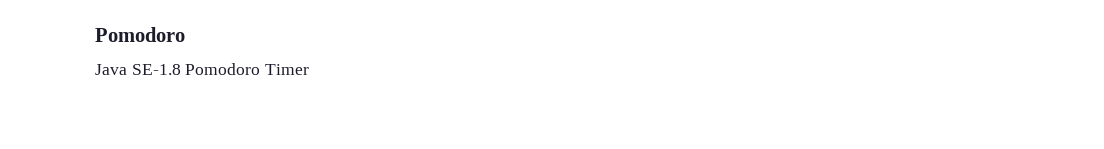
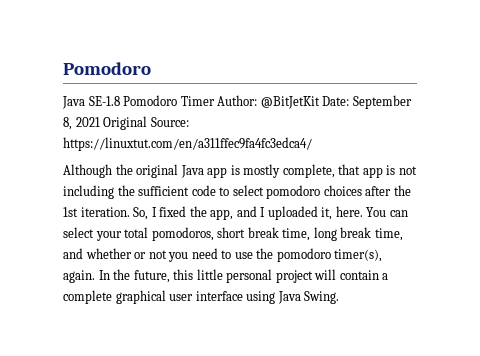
(310, 69) none -> [217,95,412,109] [63,116,189,130] [63,137,312,151] [63,164,417,178] [63,185,411,199] [63,206,408,220] [63,227,403,241] [63,248,383,262] [63,269,389,283] [63,290,340,304] Author: @BitJetKit Date: September 8, 2021 Original Source: https://linuxtut.com/en/a311ffec9fa4fc3edca4/ // Although the original Java app is mostly complete, that app is not including the sufficient code to select pomodoro choices after the 1st iteration. So, I fixed the app, and I uploaded it, here. You can select your total pomodoros, short break time, long break time, and whether or not you need to use the pomodoro timer(s), again. In the future, this little personal project will contain a complete graphical user interface using Java Swing.

